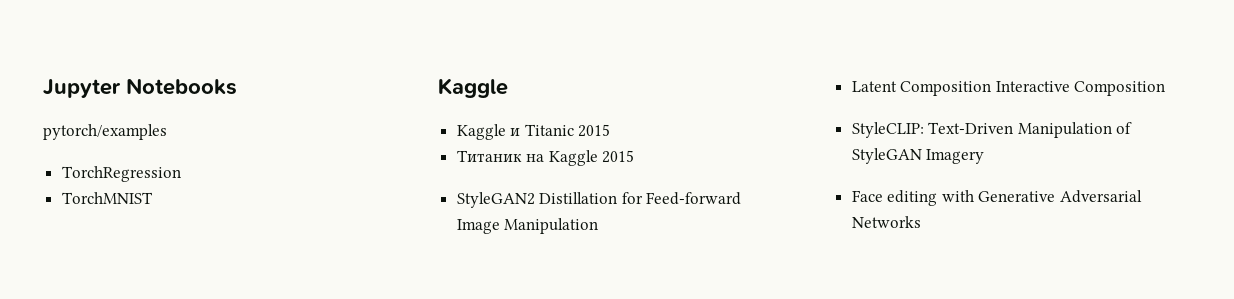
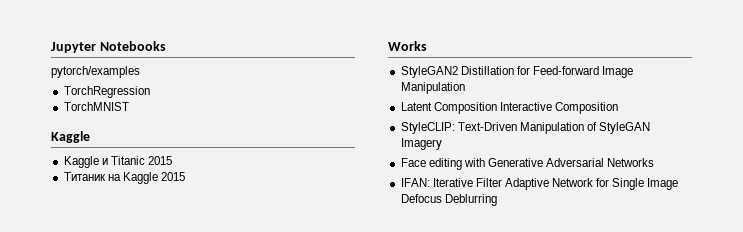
(635, 156) none -> [388,41,427,51] // Works
(921, 222) none -> [400,178,679,190] [400,194,497,206] // IFAN: Iterative Filter Adaptive Network for Single Image Defocus Deblurring

